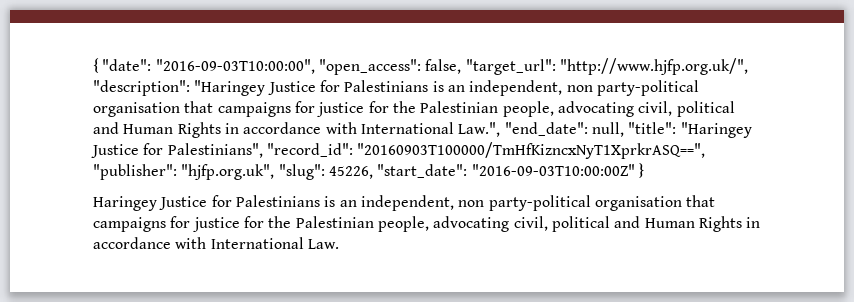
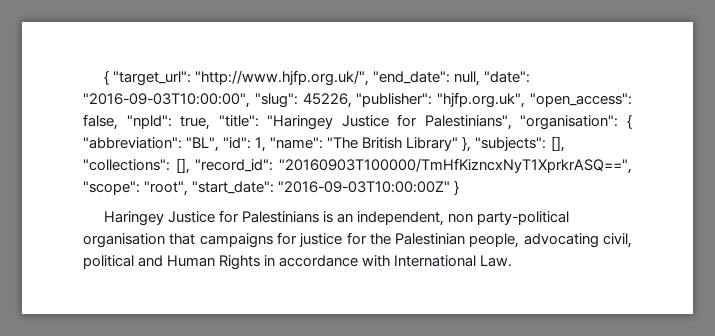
[93,58,748,75] [93,80,699,96] [93,101,735,117] [93,122,624,138] { "date": "2016-09-03T10:00:00", "open_access": false, "target_url": "http://www.hjfp.org.uk/", "description": "Haringey Justice for Palestinians is an independent, non party-political organisation that campaigns for justice for the Palestinian people, advocating civil, political and Human Rights in accordance with International Law.", "end_date": null, -> [103,70,530,86] [83,92,632,108] [83,114,211,130] { "target_url": "http://www.hjfp.org.uk/", "end_date": null, "date": "2016-09-03T10:00:00", "slug": 45226, "publisher": "hjfp.org.uk", "open_access": false, "npld": true,
[266,142,706,159] [93,164,373,180] "record_id": "20160903T100000/TmHfKizncxNyT1XprkrASQ==", "publisher": "hjfp.org.uk", "slug": 45226, -> [520,114,632,130] [83,136,565,152] [83,158,632,174] [83,181,189,196] "organisation": { "abbreviation": "BL", "id": 1, "name": "The British Library" }, "subjects": [], "collections": [], "record_id": "20160903T100000/TmHfKizncxNyT1XprkrASQ==", "scope": "root",

